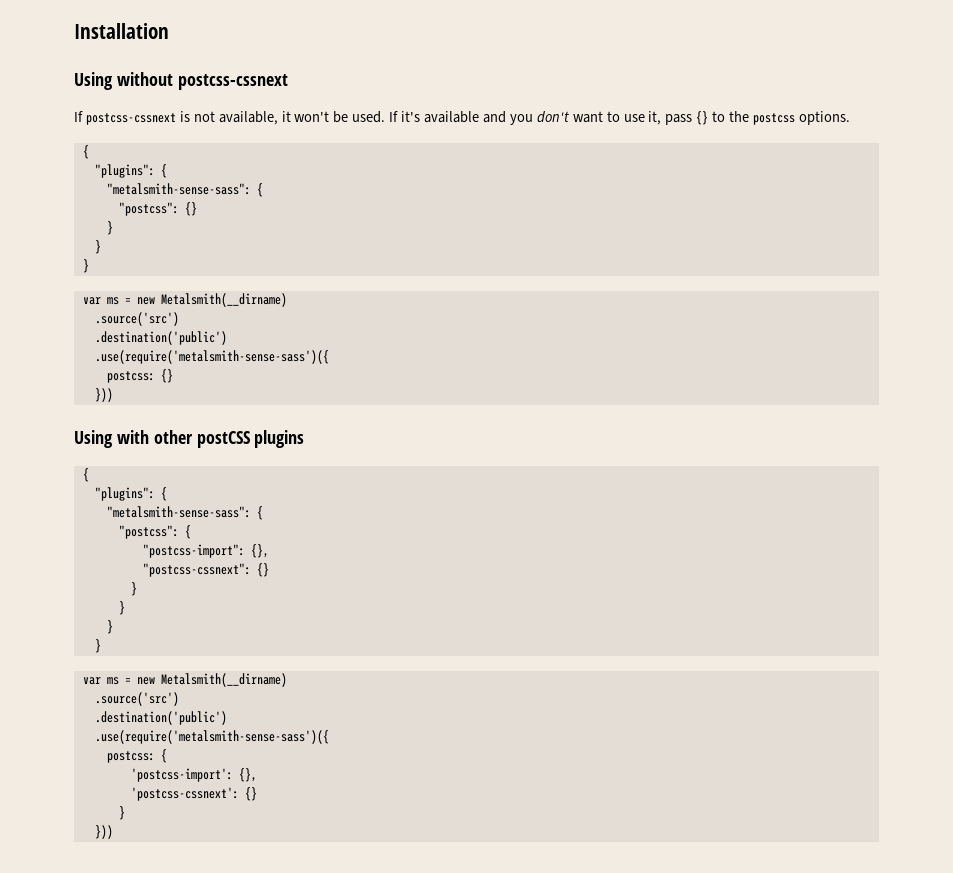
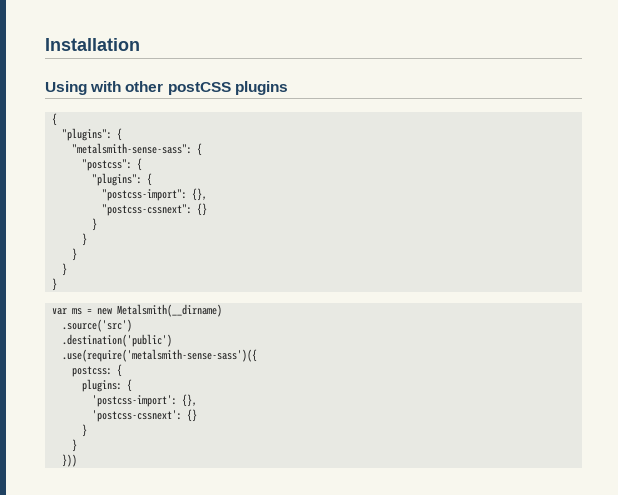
[74,72,288,90] [74,111,850,125] [82,145,89,159] [94,164,167,178] [106,183,263,197] [118,202,197,216] [106,221,113,235] [94,240,101,254] [82,259,89,273] [82,293,287,307] [94,312,179,326] [94,331,227,345] [94,350,329,364] [106,369,173,383] [94,388,113,402] // Using without postcss-cssnext // If postcss-cssnext is not available, it won't be used. If it's available and you don't want to use it, pass {} to the postcss options. // { // "plugins": { // "metalsmith-sense-sass": { // "postcss": {} // } // } // } // var ms = new Metalsmith(__dirname) // .source('src') // .destination('public') // .use(require('metalsmith-sense-sass')({ // postcss: {} // })) -> (140, 44) none
(191, 532) none -> [91,173,152,186] // "plugins": {
(101, 646) none -> [51,278,57,291] // }
(167, 756) none -> [81,379,132,392] // plugins: {
(125, 813) none -> [71,439,77,452] // }

